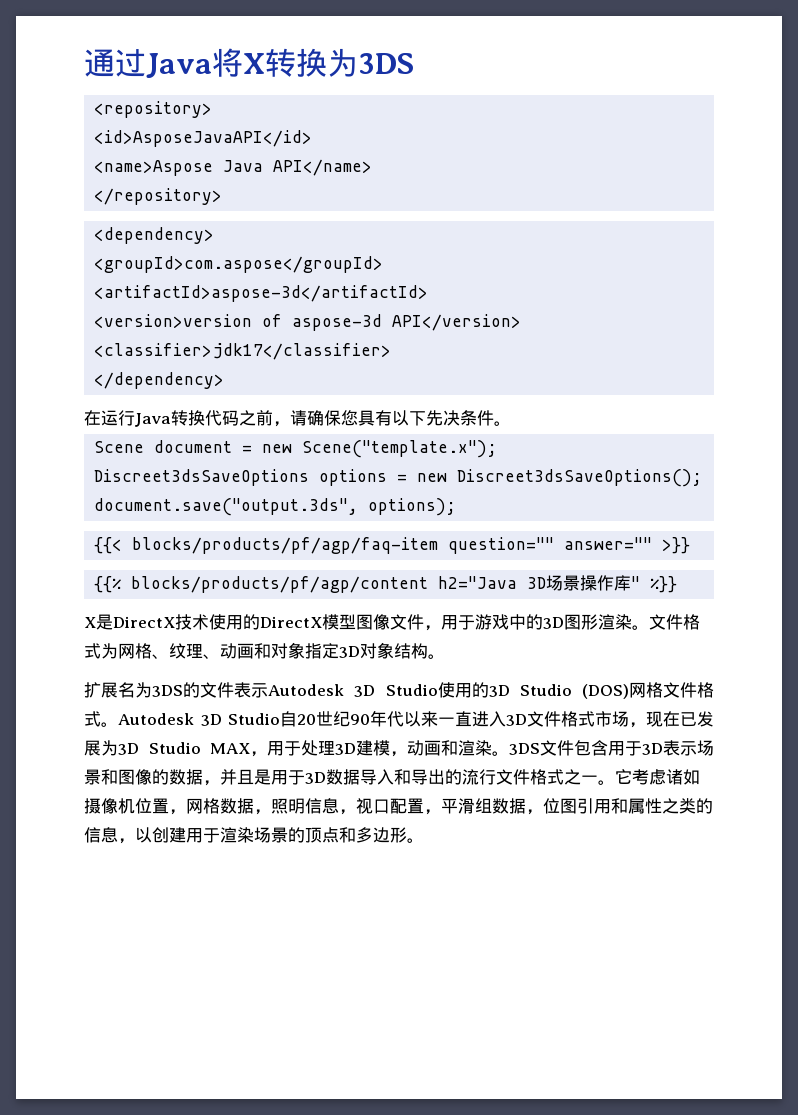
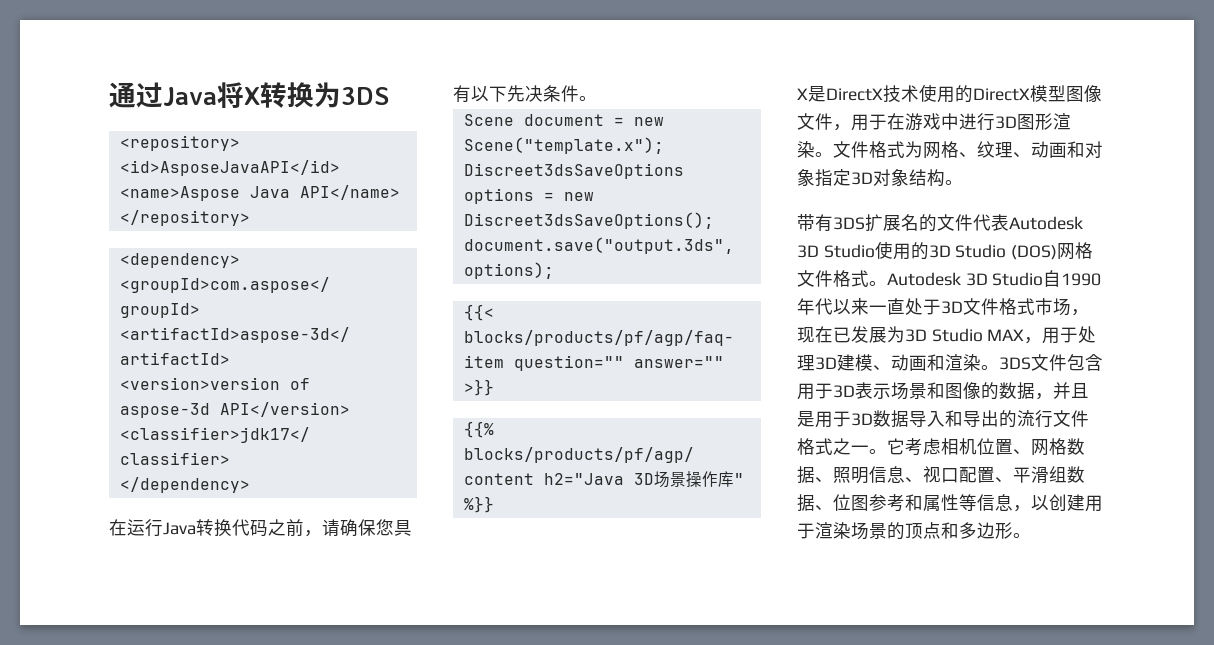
[475,614,543,630] 游戏中的 -> [887,113,995,131] 在游戏中进行
[84,682,268,698] 扩展名为3DS的文件表示 -> [797,214,1009,232] 带有3DS扩展名的文件代表
[297,711,371,727] 20世纪90 -> [1061,273,1102,286] 1990
[472,711,507,727] 进入 -> [905,298,941,315] 处于
[389,751,407,757] ， -> [873,365,891,370] 、
[666,769,700,785] [84,798,186,815] 诸如摄像机位置， -> [941,438,1031,455] 相机位置、
[254,809,271,815] ， -> [815,477,833,482] 、
[339,809,356,815] ， -> [905,477,923,482] 、
[424,809,441,815] ， -> [995,477,1013,482] 、
[526,798,713,815] ，位图引用和属性之类的 -> [815,494,977,512] 、位图参考和属性等

